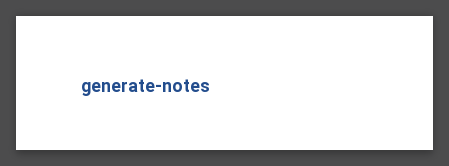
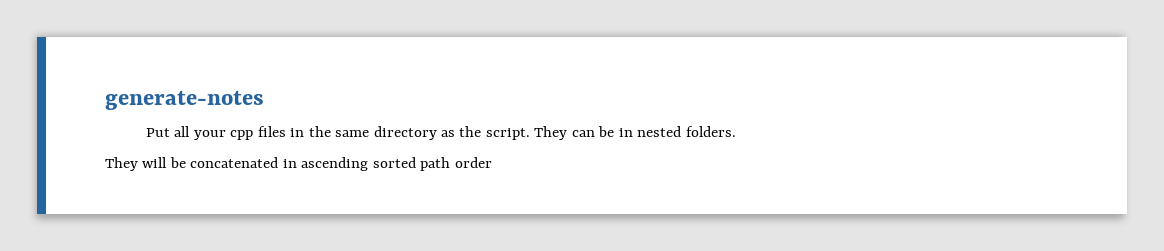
(210, 87) none -> [145,126,736,140] [105,157,492,171] // Put all your cpp files in the same directory as the script. They can be in nested folders. // They will be concatenated in ascending sorted path order

